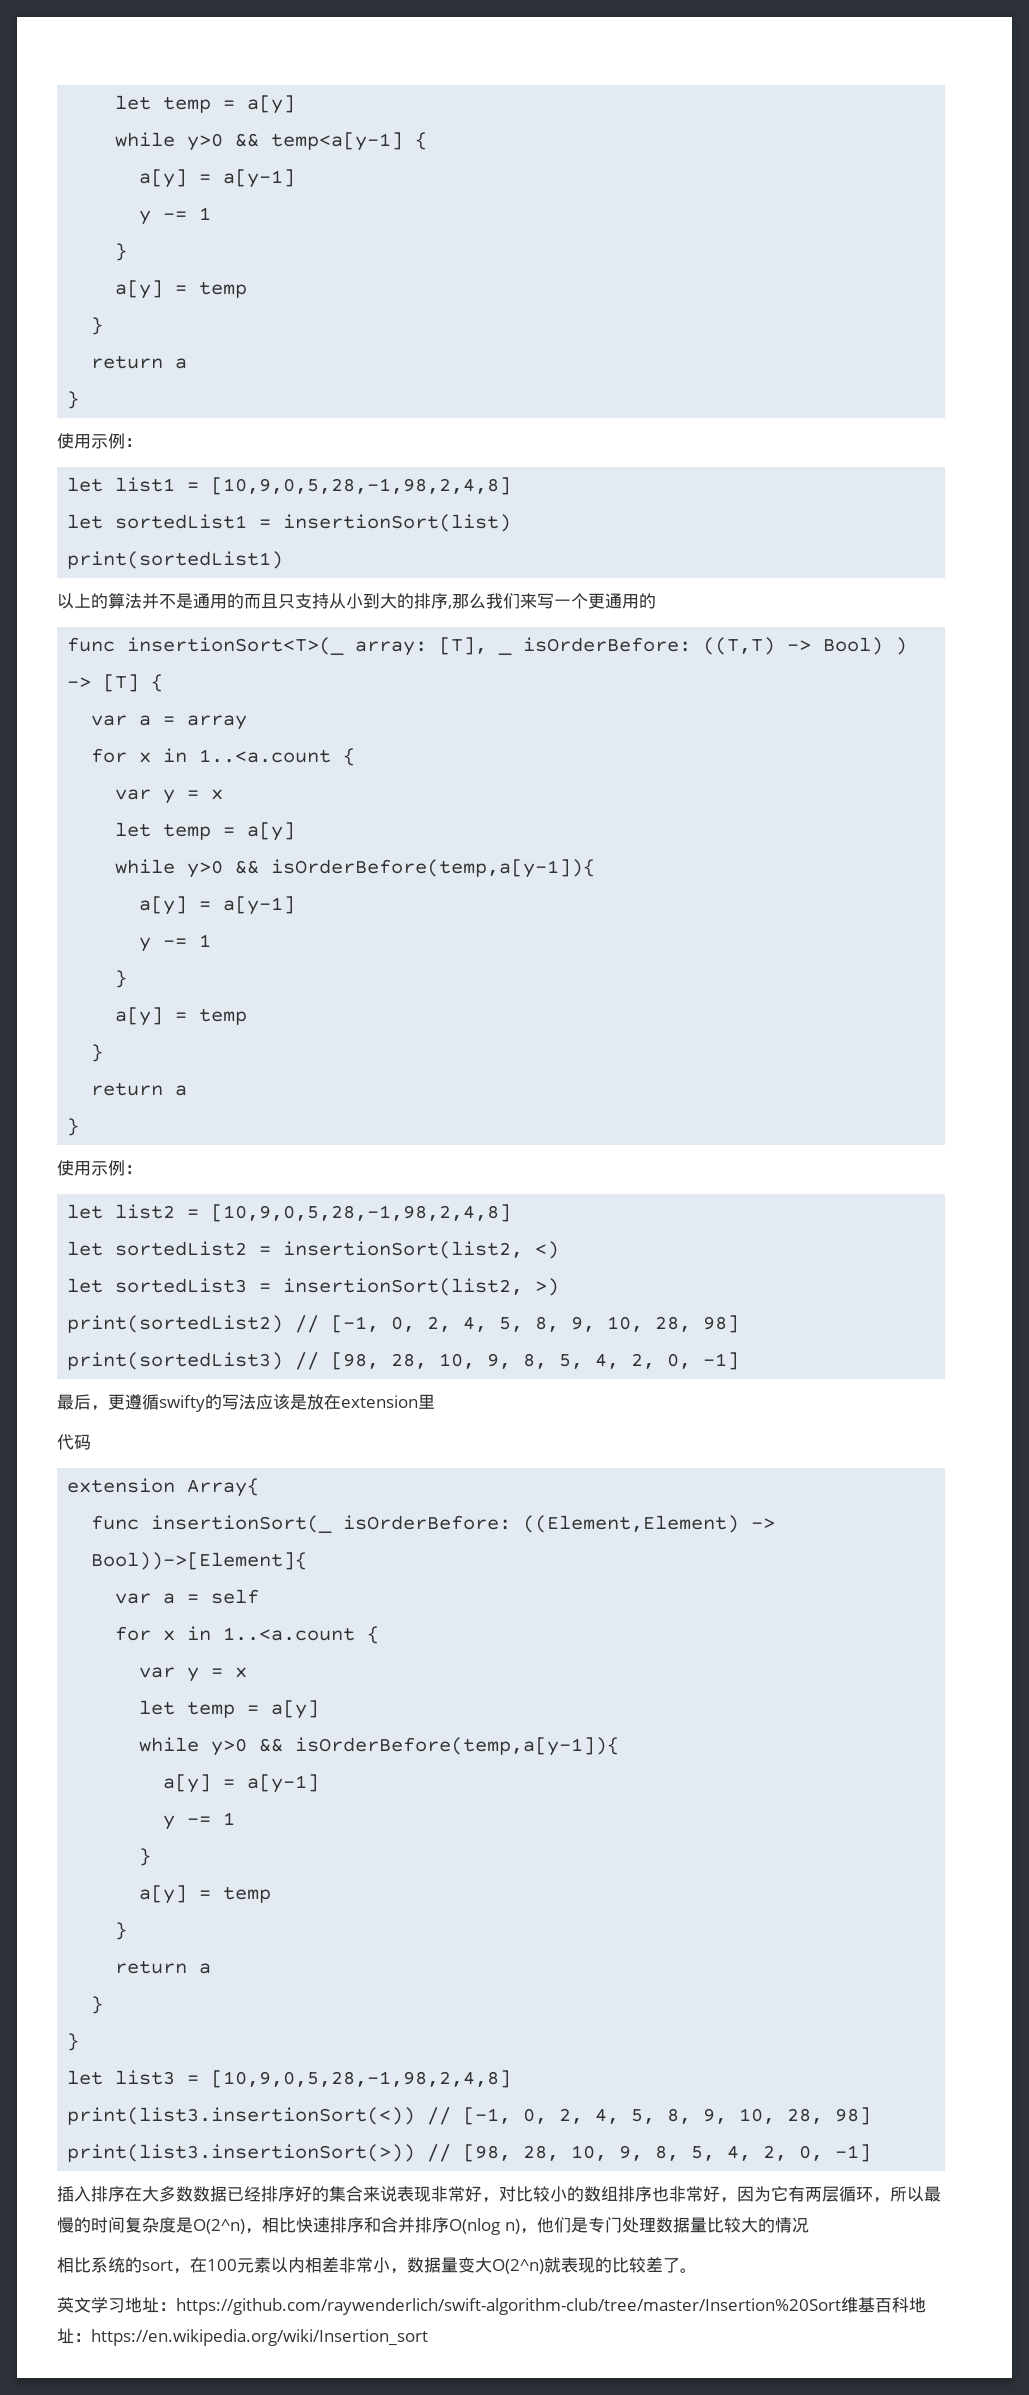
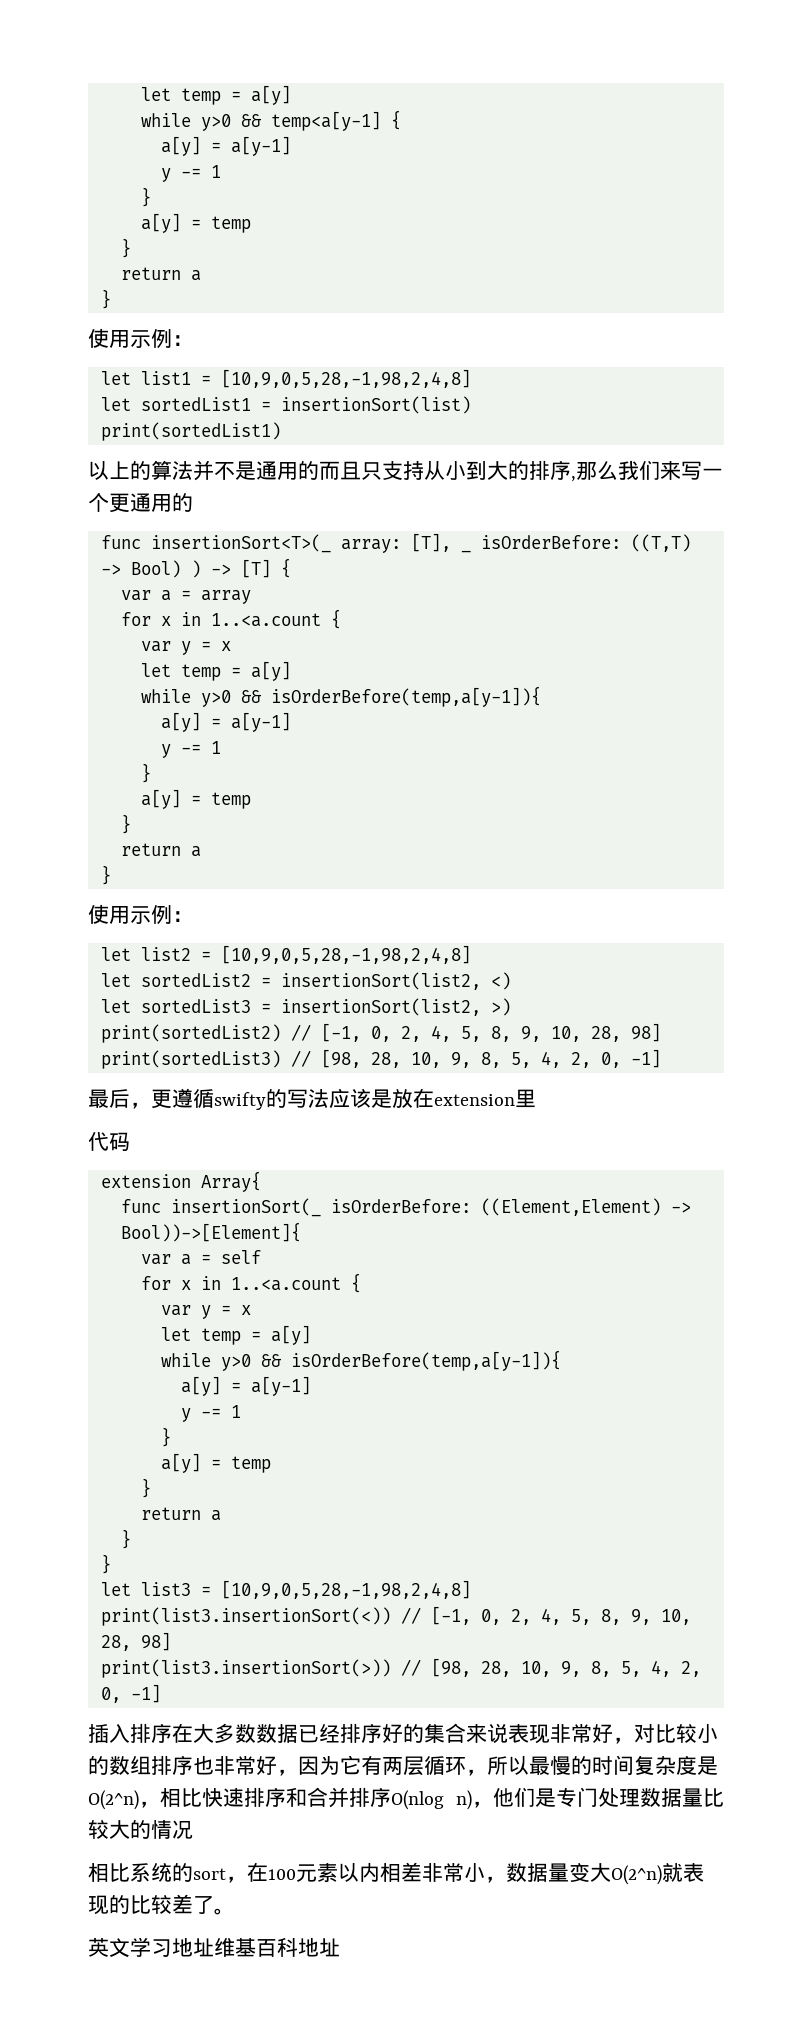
[159,2298,841,2315] ：https://github.com/raywenderlich/swift-algorithm-club/tree/master/Insertion%20Sort -> (214, 1947) none
[74,2329,428,2346] ：https://en.wikipedia.org/wiki/Insertion_sort -> (340, 1947) none

